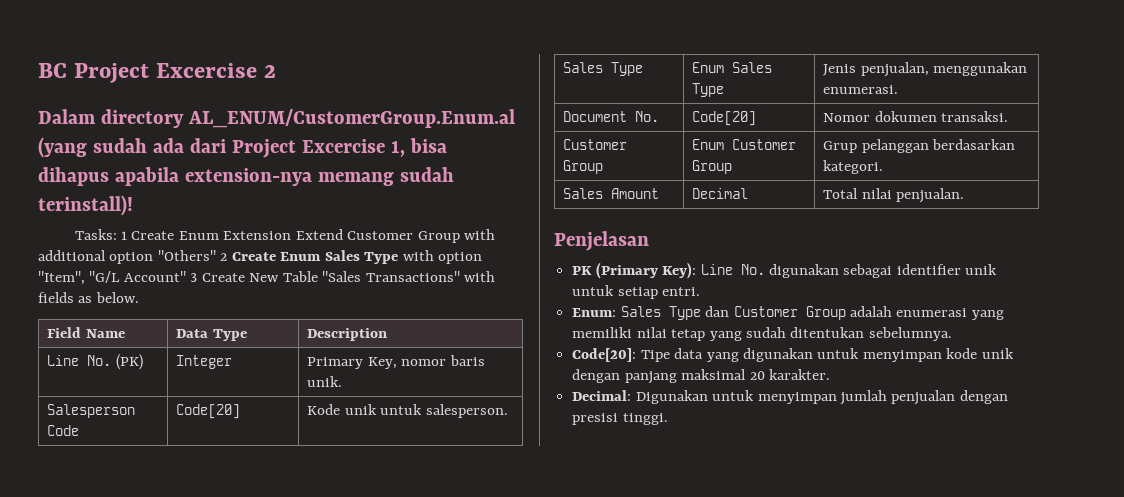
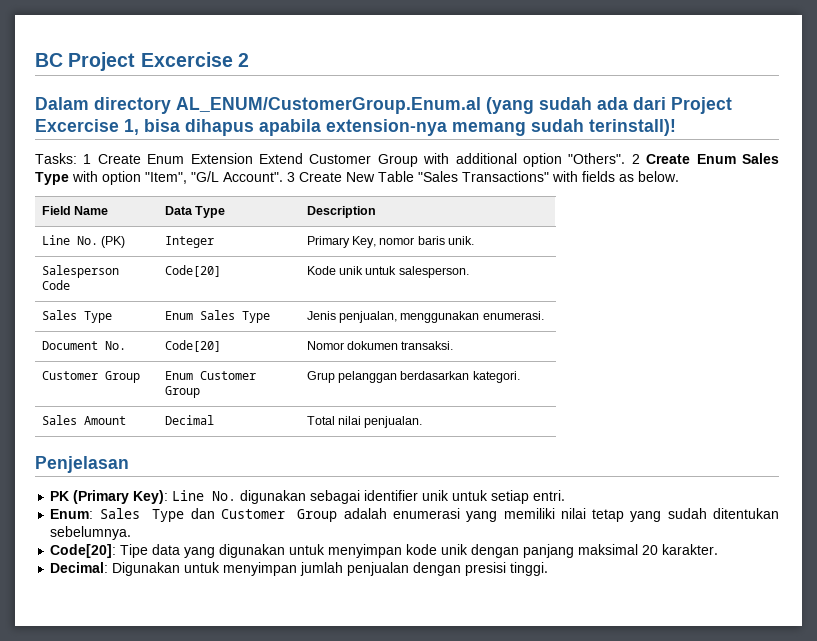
[157,250,216,261] "Others" -> [568,153,626,164] "Others".
[123,271,186,282] Account" -> [223,172,283,182] Account".

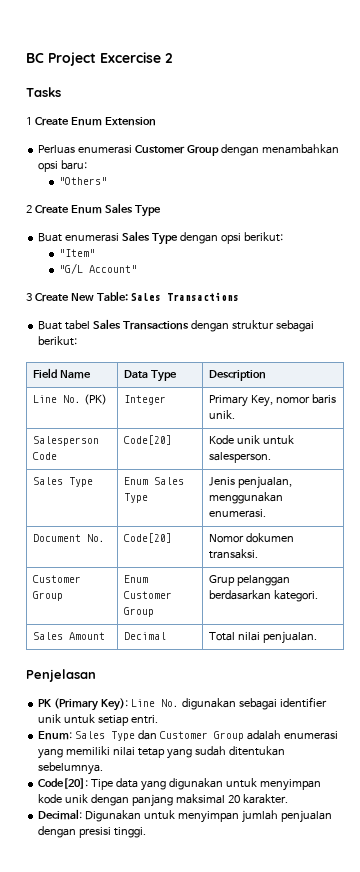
[35,97,732,114] [35,119,676,136] [35,153,626,167] Dalam directory AL_ENUM/CustomerGroup.Enum.al (yang sudah ada dari Project Excercise 1, bisa dihapus apabila extension-nya memang sudah terinstall)! // Tasks: 1 Create Enum Extension Extend Customer Group with additional option "Others". -> [26,87,61,97] [26,117,156,126] [38,144,339,156] [38,160,88,172] [58,177,107,185] Tasks // 1 Create Enum Extension // Perluas enumerasi Customer Group dengan menambahkan opsi baru: // "Others" //
[72,171,679,185] with option "Item", "G/L Account". 3 Create New Table "Sales Transactions" with fields as below. -> [38,231,283,245] [58,249,95,257] [58,263,137,274] [26,291,239,302] [38,319,314,332] [38,336,78,346] // Buat enumerasi Sales Type dengan opsi berikut: // "Item" // "G/L Account" // 3 Create New Table: Sales Transactions // Buat tabel Sales Transactions dengan struktur sebagai berikut:

